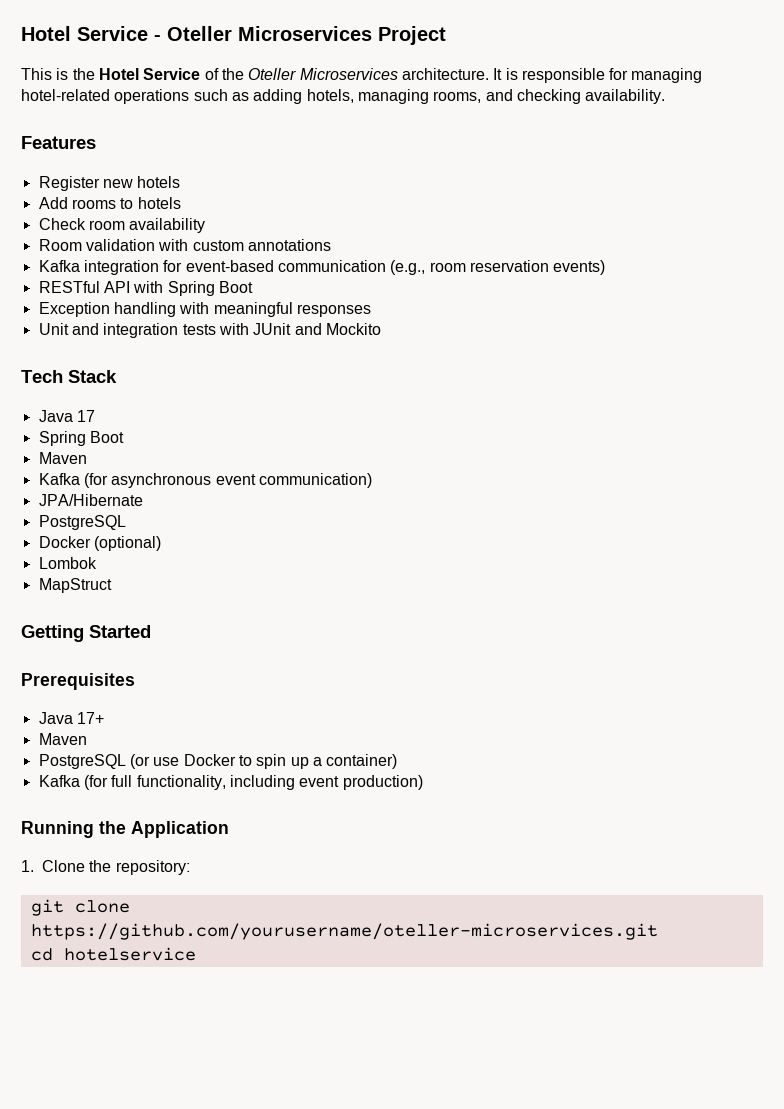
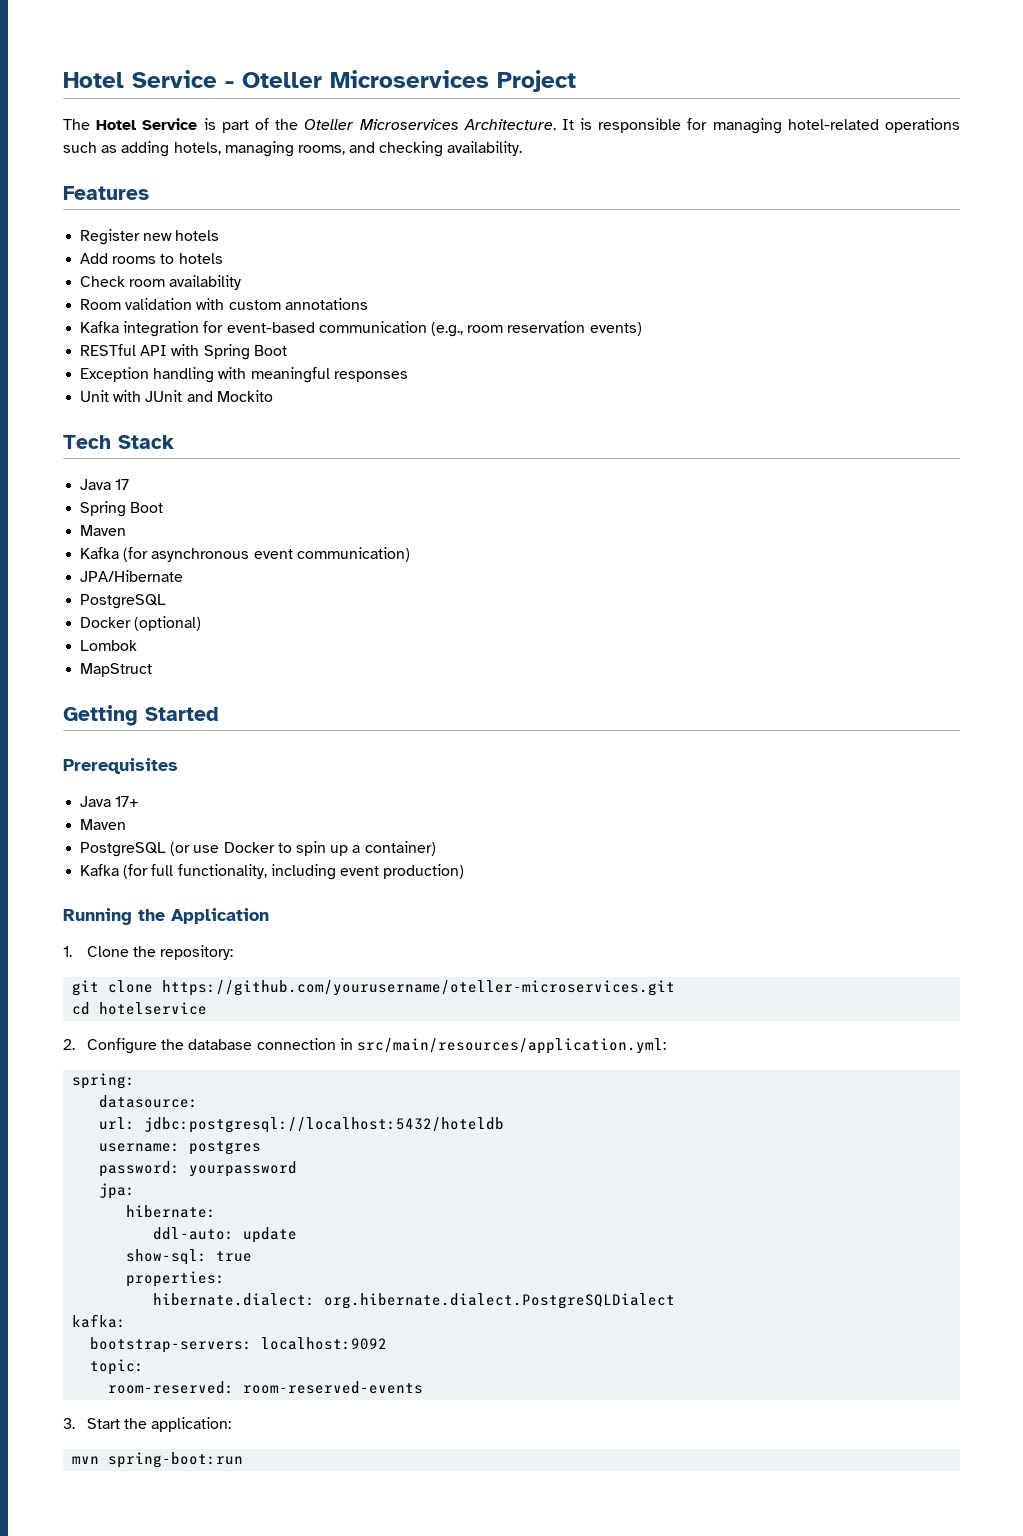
[21,68,201,80] This is the Hotel Service -> [63,118,249,133] The Hotel Service is part
[401,68,489,80] architecture. -> [463,119,556,130] Architecture.
[71,323,216,338] and integration tests -> (110, 396) none
(196, 954) none -> [63,1038,666,1054] [72,1073,136,1089] [99,1095,199,1108] [99,1117,505,1133] [99,1141,262,1155] [99,1161,298,1177] [99,1183,136,1199] [126,1205,217,1218] [153,1227,298,1243] [126,1249,253,1265] [126,1271,226,1287] [153,1293,676,1309] [72,1314,127,1328] [90,1337,388,1353] [90,1359,145,1375] [108,1381,424,1394] [63,1417,232,1432] [72,1452,244,1468] // 2. Configure the database connection in src/main/resources/application.yml: // spring: // datasource: // url: jdbc:postgresql://localhost:5432/hoteldb // username: postgres // password: yourpassword // jpa: // hibernate: // ddl-auto: update // show-sql: true // properties: // hibernate.dialect: org.hibernate.dialect.PostgreSQLDialect // kafka: // bootstrap-servers: localhost:9092 // topic: // room-reserved: room-reserved-events // 3. Start the application: // mvn spring-boot:run

